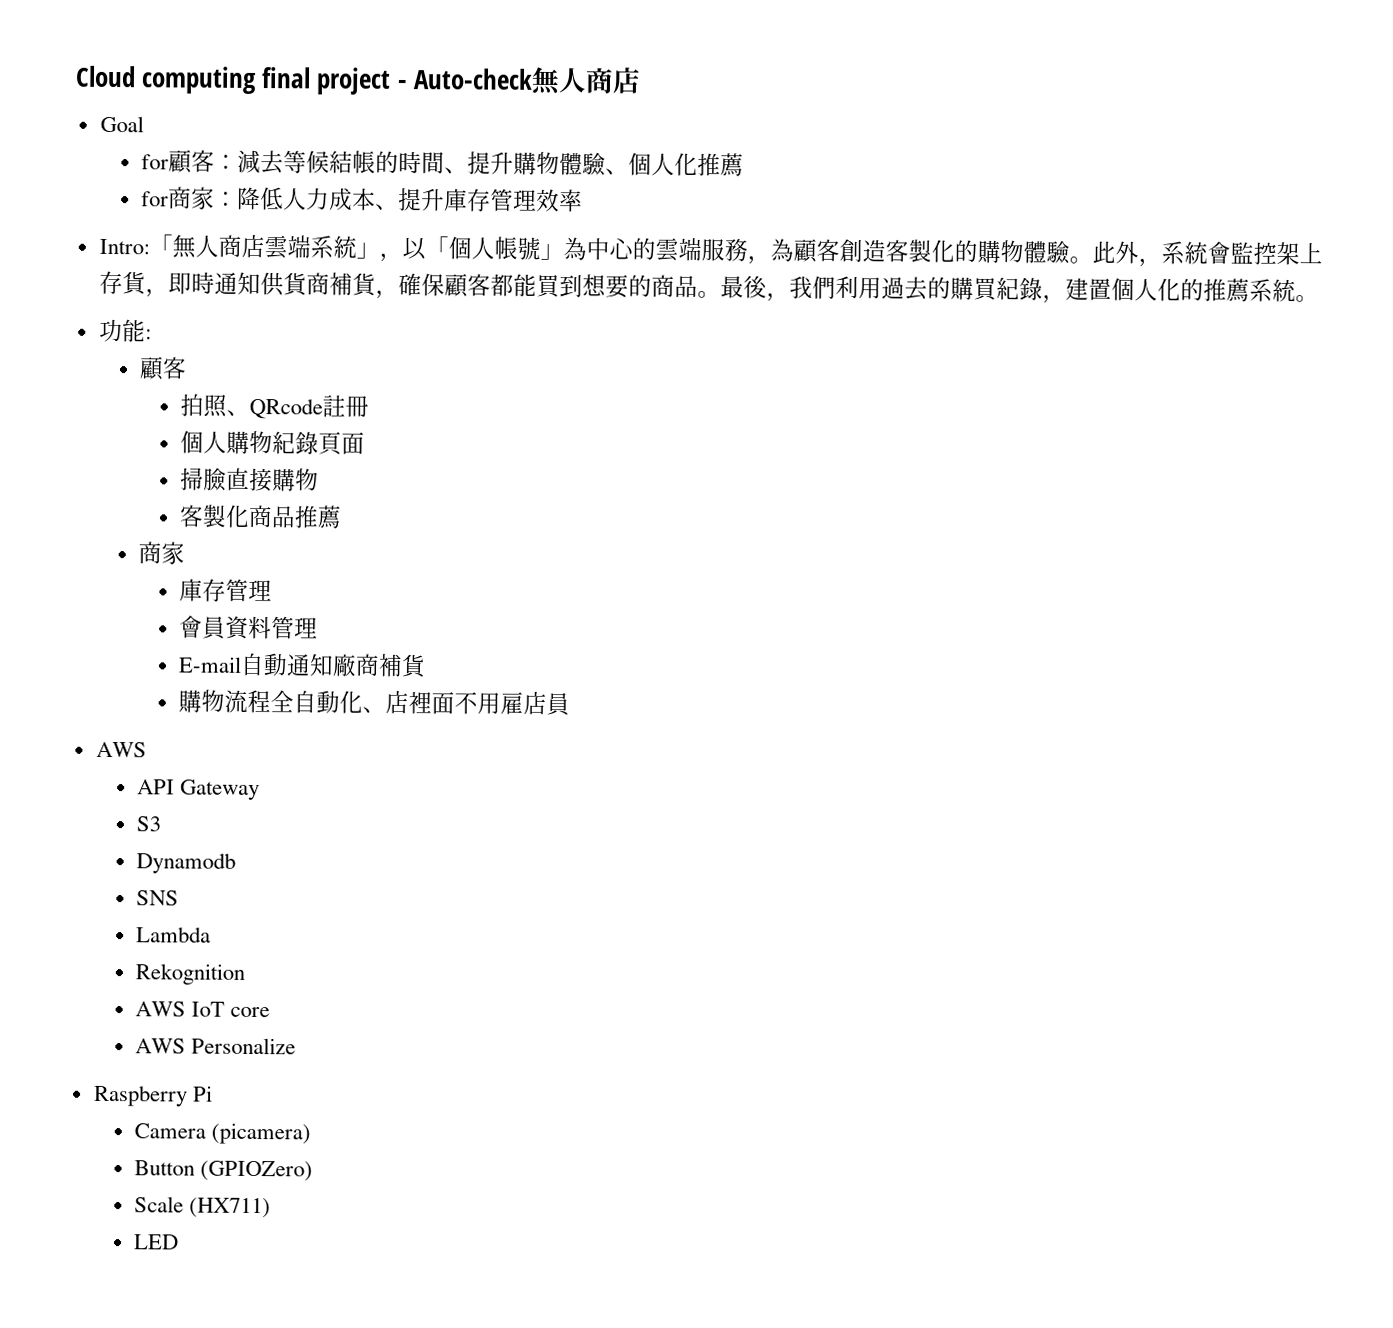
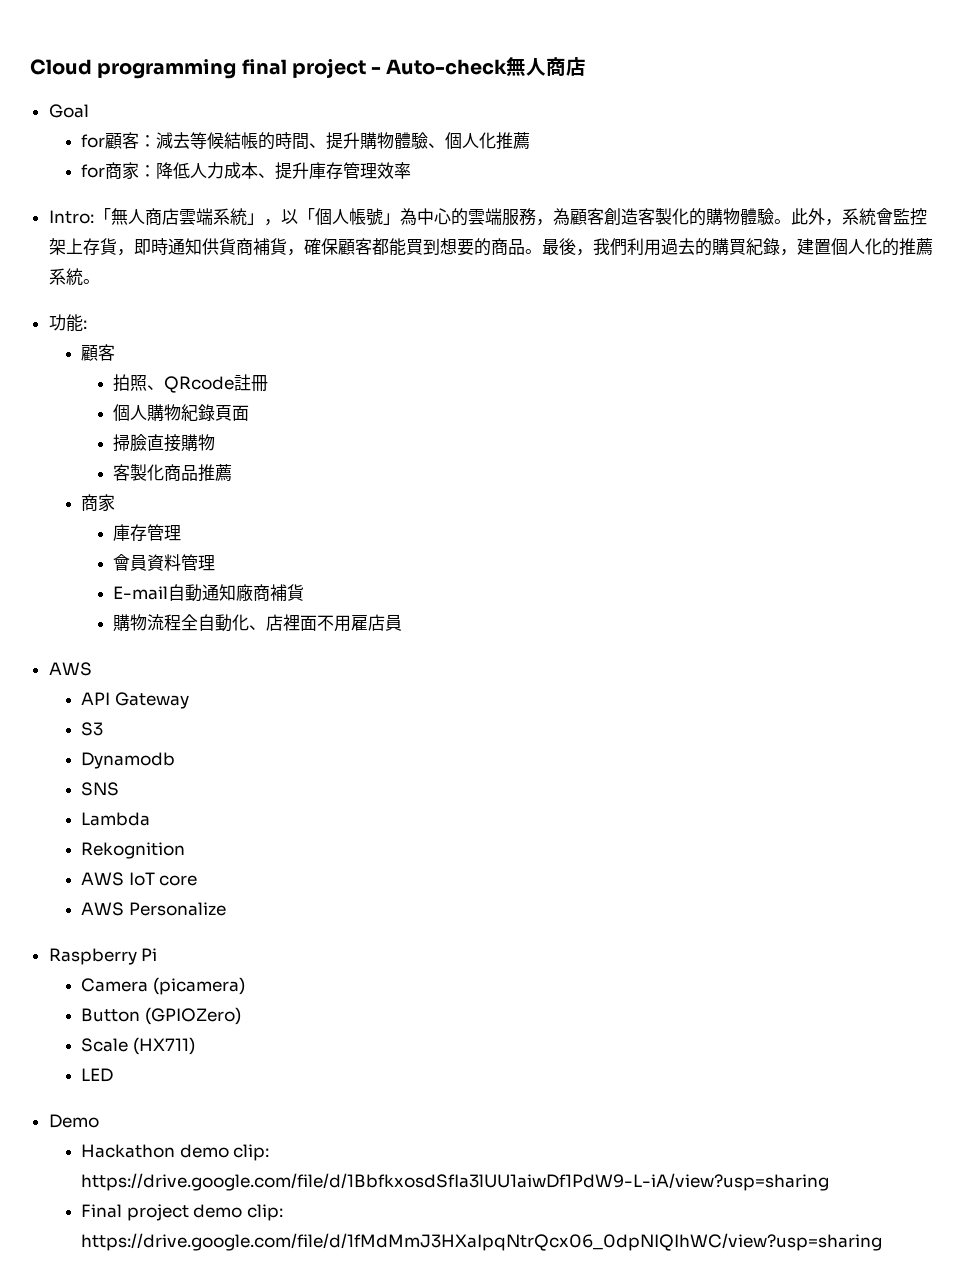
[141,66,258,94] computing -> [97,59,237,79] programming
(180, 1242) none -> [48,1114,99,1128] [80,1144,270,1161] [80,1173,829,1191] [80,1204,283,1221] [80,1233,882,1251] // Demo // Hackathon demo clip: https://drive.google.com/file/d/1BbfkxosdSfIa3lUU1aiwDf1PdW9-L-iA/view?usp=sharing // Final project demo clip: https://drive.google.com/file/d/1fMdMmJ3HXaIpqNtrQcx06_0dpNIQIhWC/view?usp=sharing

